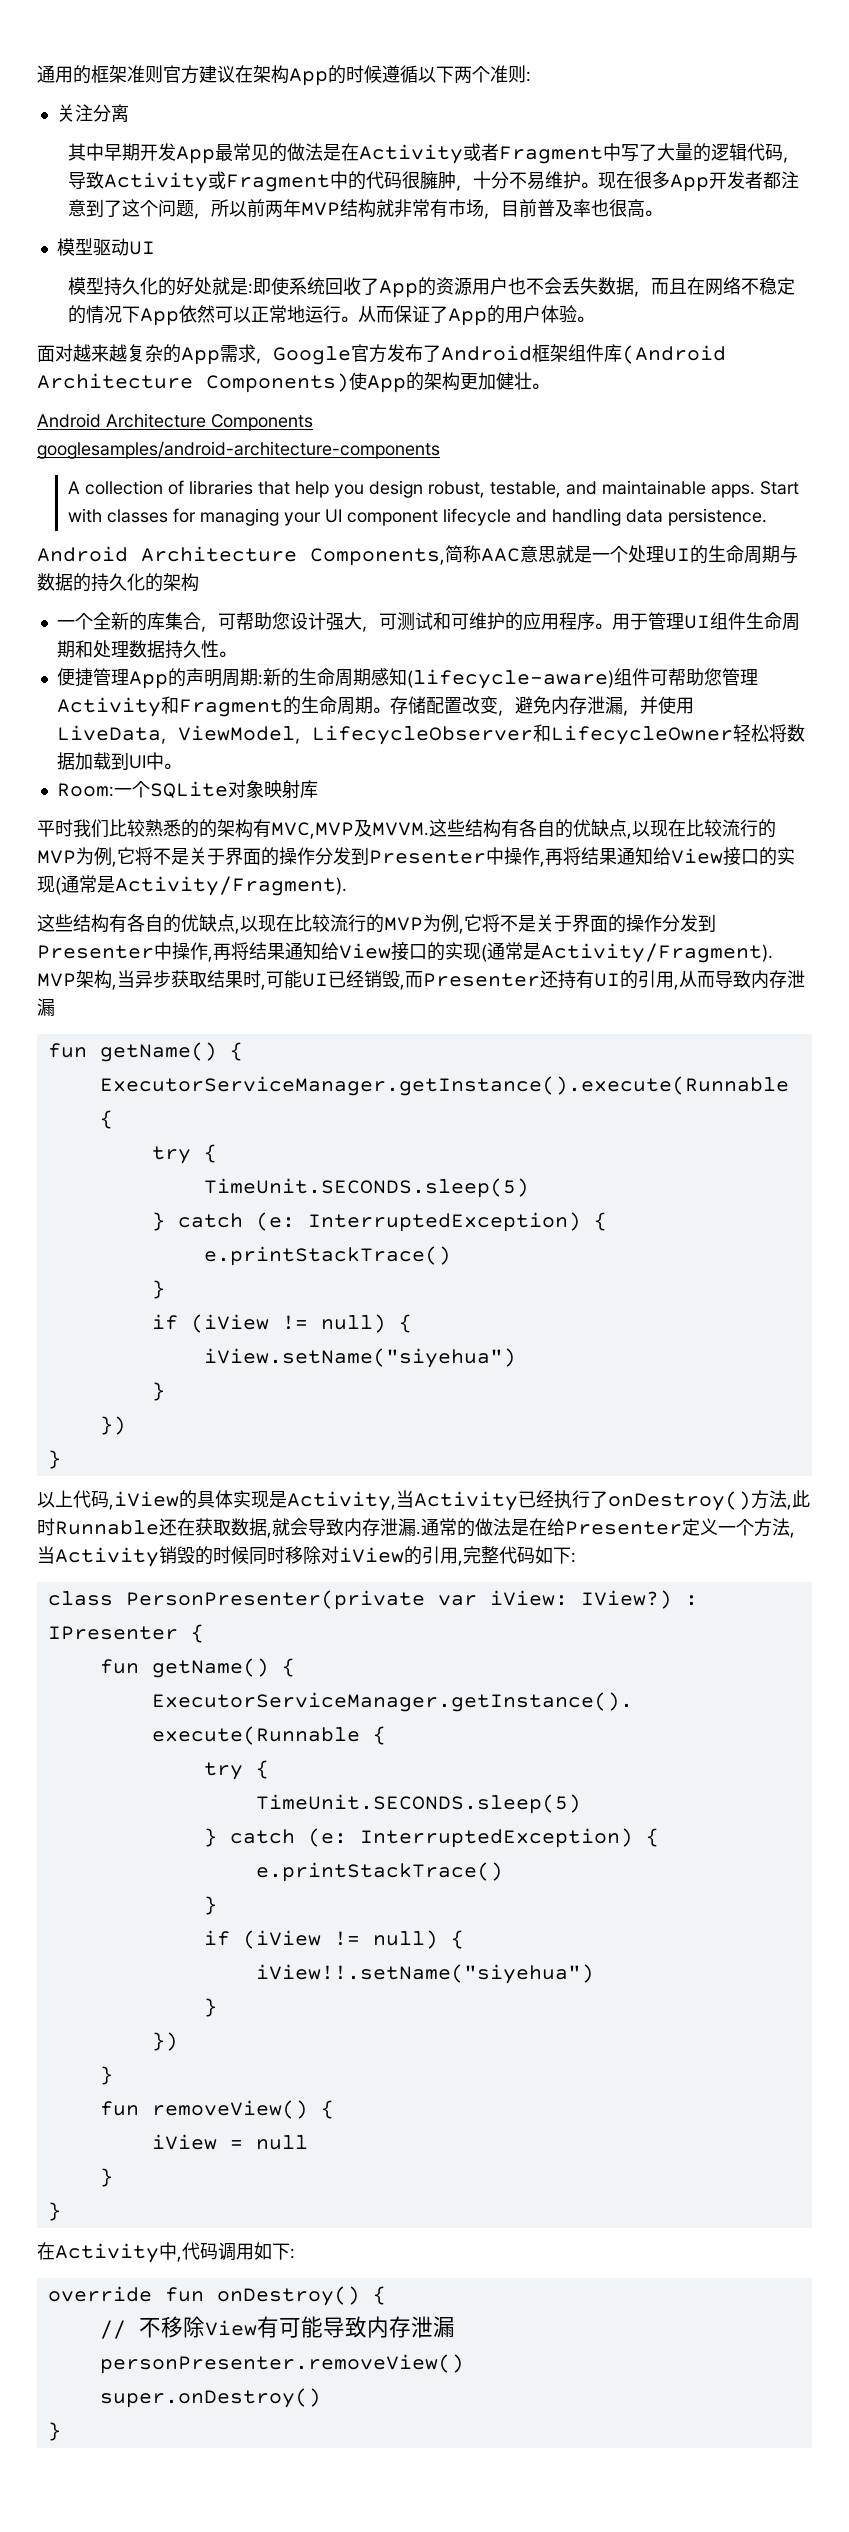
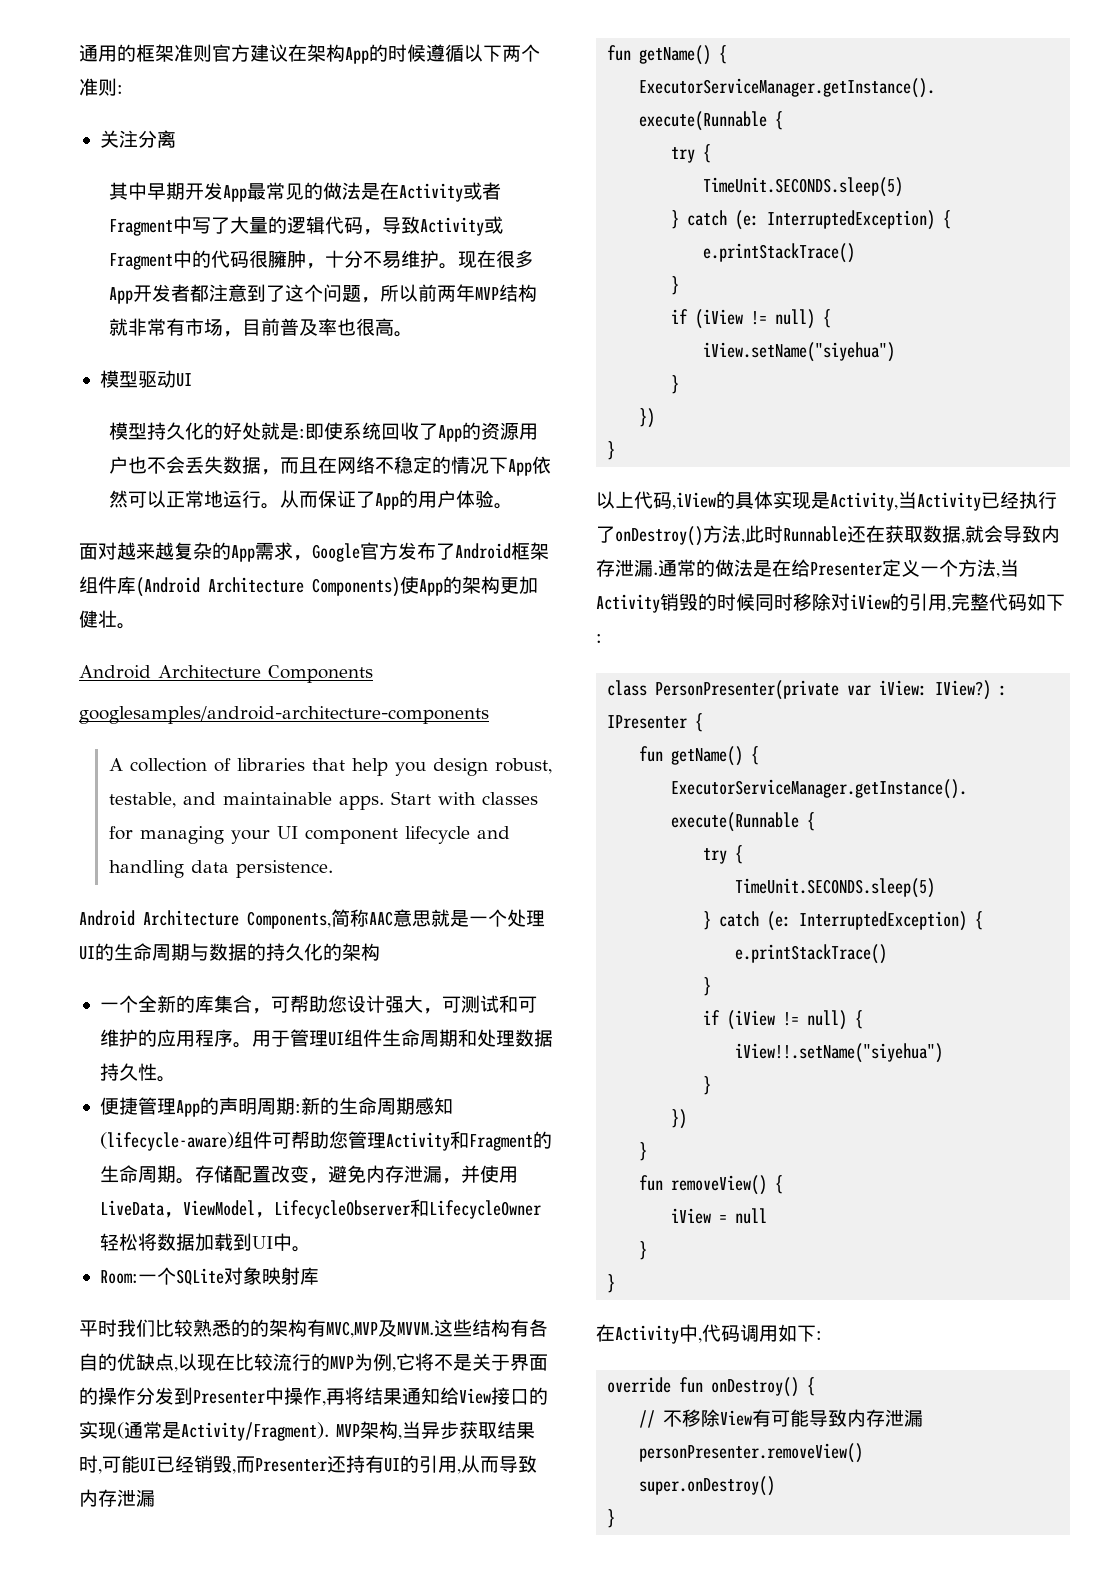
[37,914,716,934] [37,942,773,963] // 这些结构有各自的优缺点,以现在比较流行的MVP为例,它将不是关于界面的操作分发到Presenter中操作,再将结果通知给View接口的实现(通常是Activity/Fragment). -> (329, 1431) none

